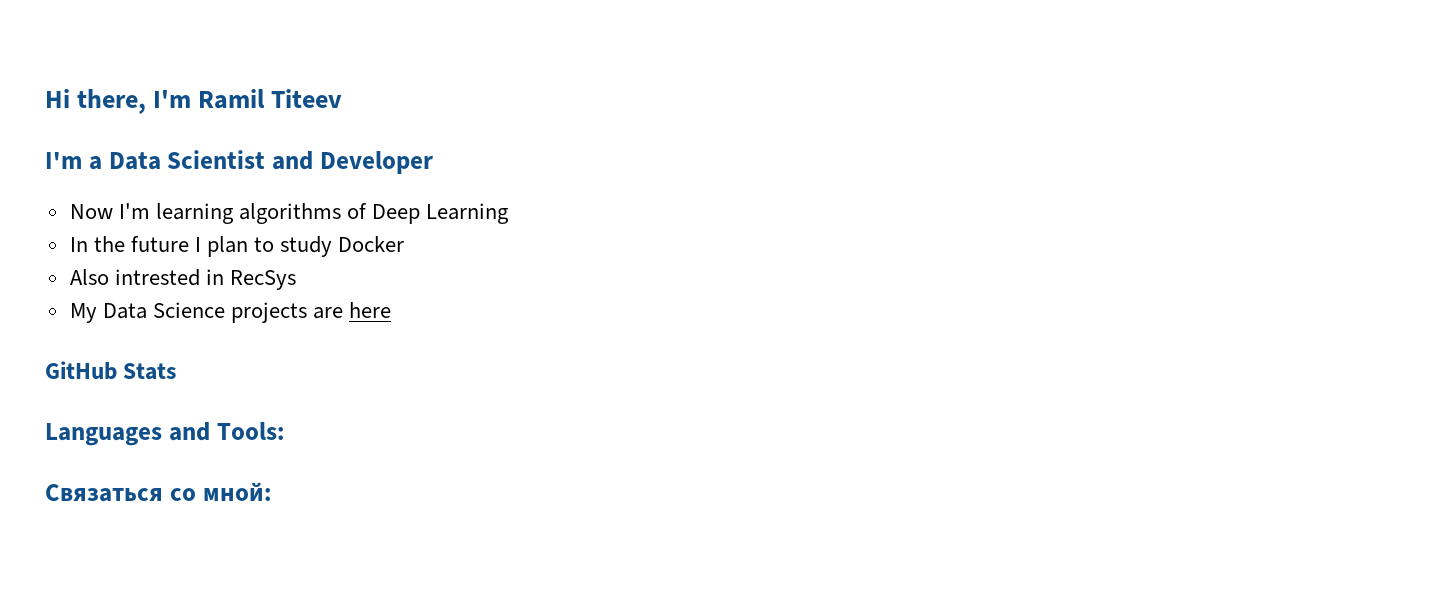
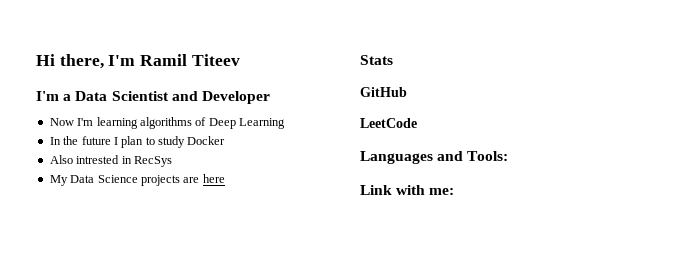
(392, 310) none -> [360,55,393,65] // Stats
[123,363,177,380] Stats -> [360,118,417,128] // LeetCode
[45,482,272,502] Связаться со мной: -> [360,185,455,195] Link with me:

